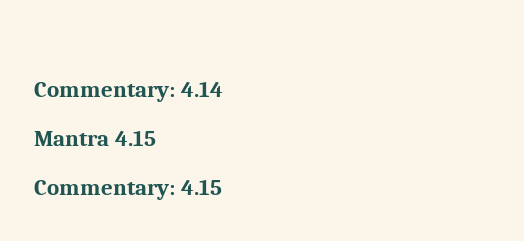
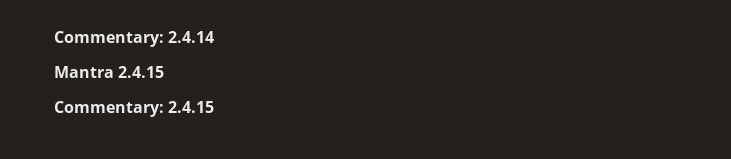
[34,81,224,102] Commentary: 4.14 -> [54,31,215,47] Commentary: 2.4.14
[115,130,157,146] [34,179,223,200] 4.15 // Commentary: 4.15 -> [118,66,165,78] [54,101,215,117] 2.4.15 // Commentary: 2.4.15

